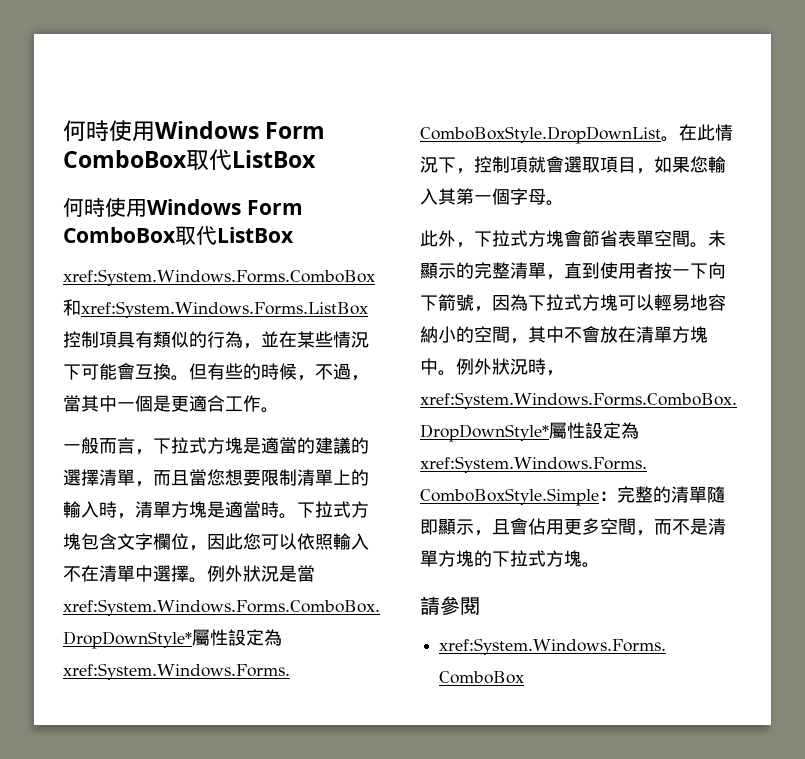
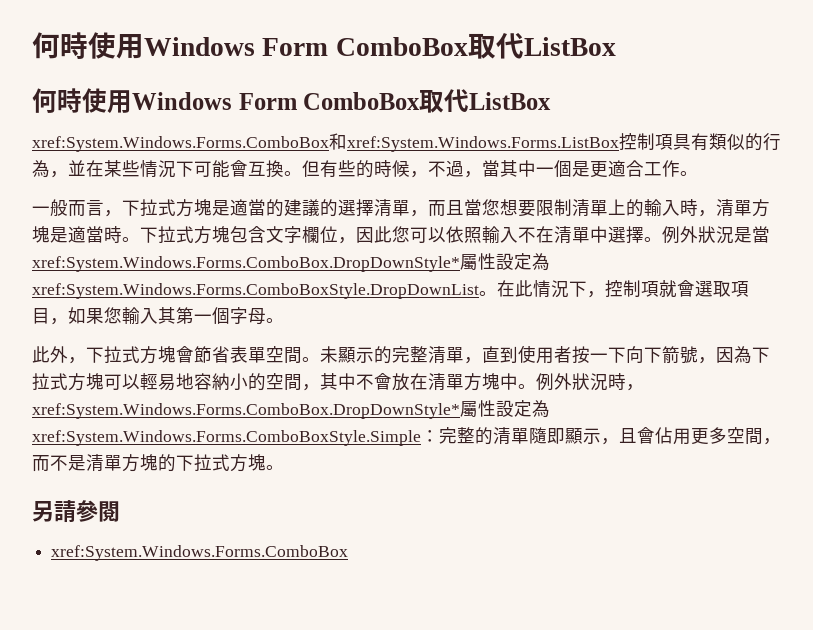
(600, 565) none -> [32,501,54,522] 另

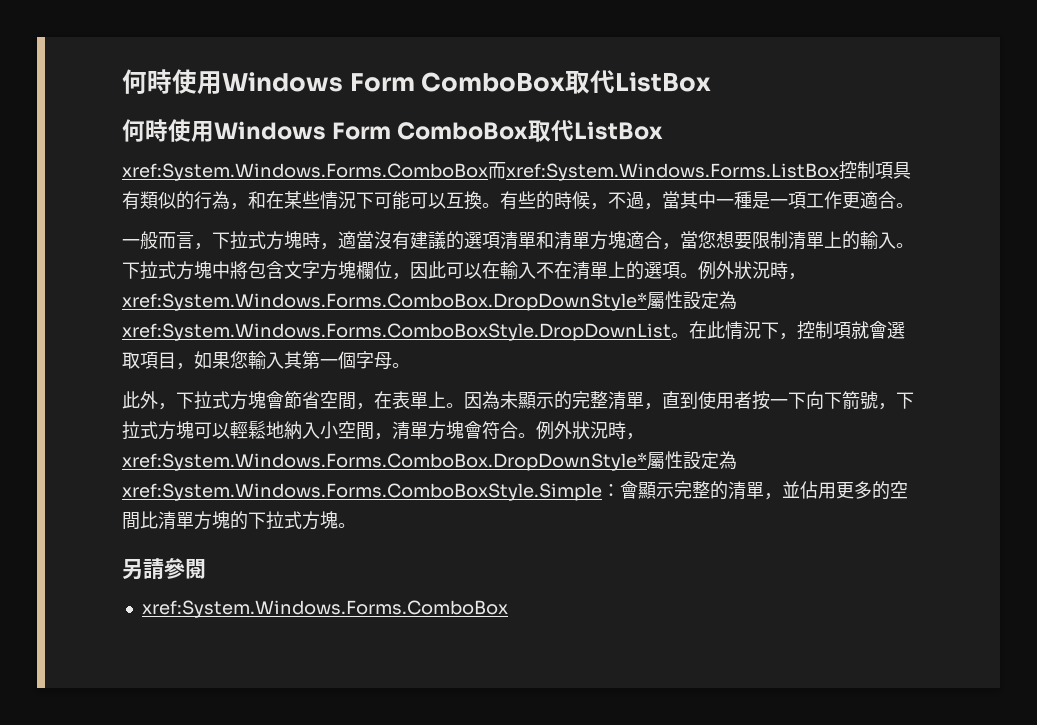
[329,133,347,150] 和 -> [488,162,506,179] 而
[68,160,86,176] 並 -> [248,191,266,209] 和
[230,160,320,178] 會互換。但 -> [410,191,500,210] 可以互換。
[554,160,680,178] 個是更適合工作 -> [734,191,896,209] 種是一項工作更適合
[212,199,464,217] 是適當的建議的選擇清單，而且 -> [302,231,680,250] 時，適當沒有建議的選項清單和清單方塊適合，
[680,199,770,217] [32,226,122,243] 時，清單方塊是適當時 -> (896, 240) none
(230, 234) none -> [212,261,248,279] 中將
(302, 234) none -> [320,261,356,280] 方塊
[392,226,482,243] 您可以依照 -> [446,261,500,279] 可以在
[590,226,770,244] 中選擇。例外狀況是當 -> [608,261,806,280] 上的選項。例外狀況時，
[230,346,320,364] 表單空間。 -> [320,391,500,410] 空間，在表單上。因為
[716,346,752,364] 因為 -> (896, 406) none
[158,373,518,391] 易地容納小的空間，其中不會放在清單方塊中 -> [248,420,518,440] 鬆地納入小空間，清單方塊會符合
(439, 436) none -> [620,481,674,499] 會顯示
[529,427,781,445] [32,455,86,472] 隨即顯示，且會佔用更多空間，而不是 -> [764,481,908,500] [122,511,158,530] ，並佔用更多的空間比

